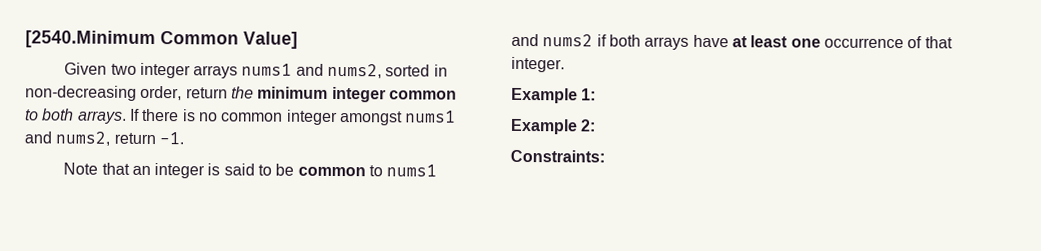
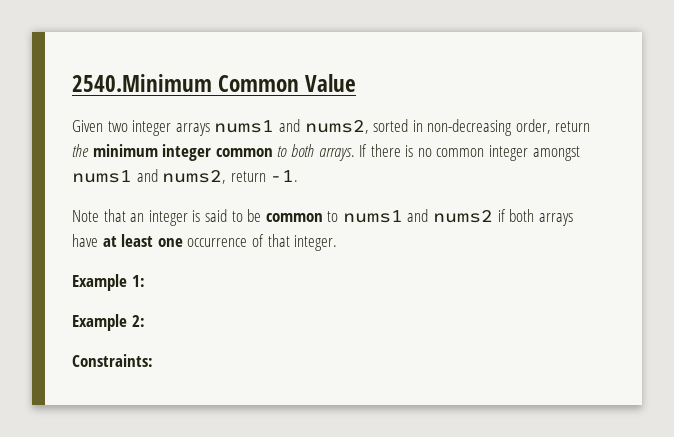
[25,30,298,49] [2540.Minimum Common Value] -> [72,74,357,92] 2540.Minimum Common Value

